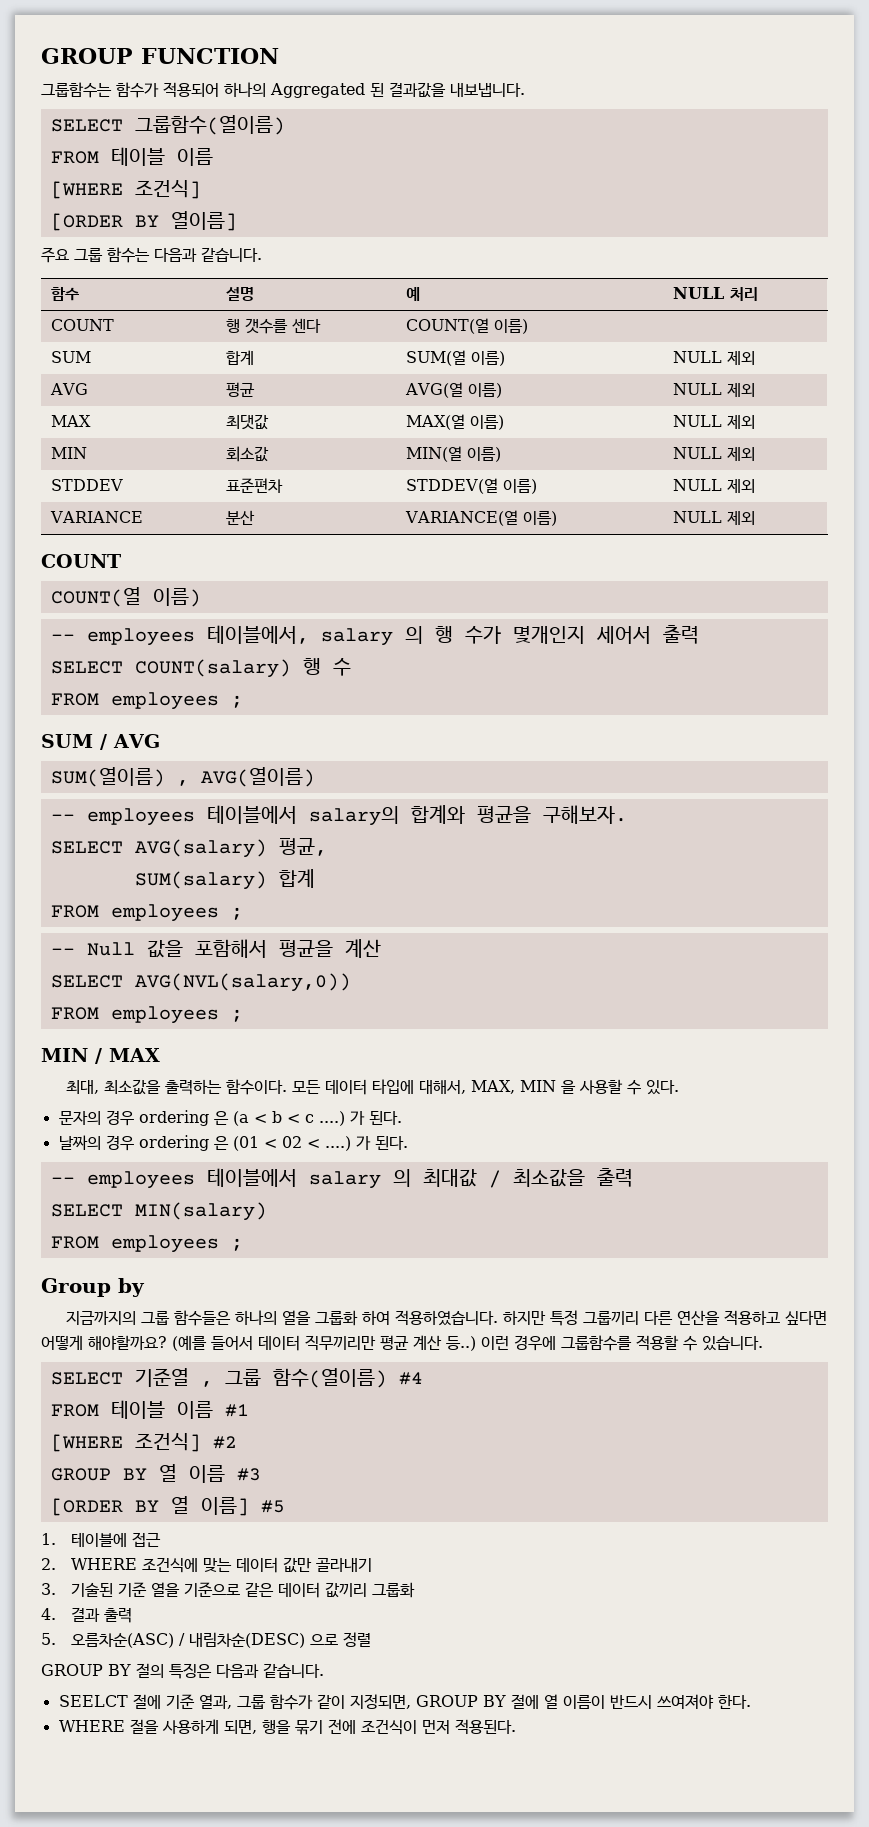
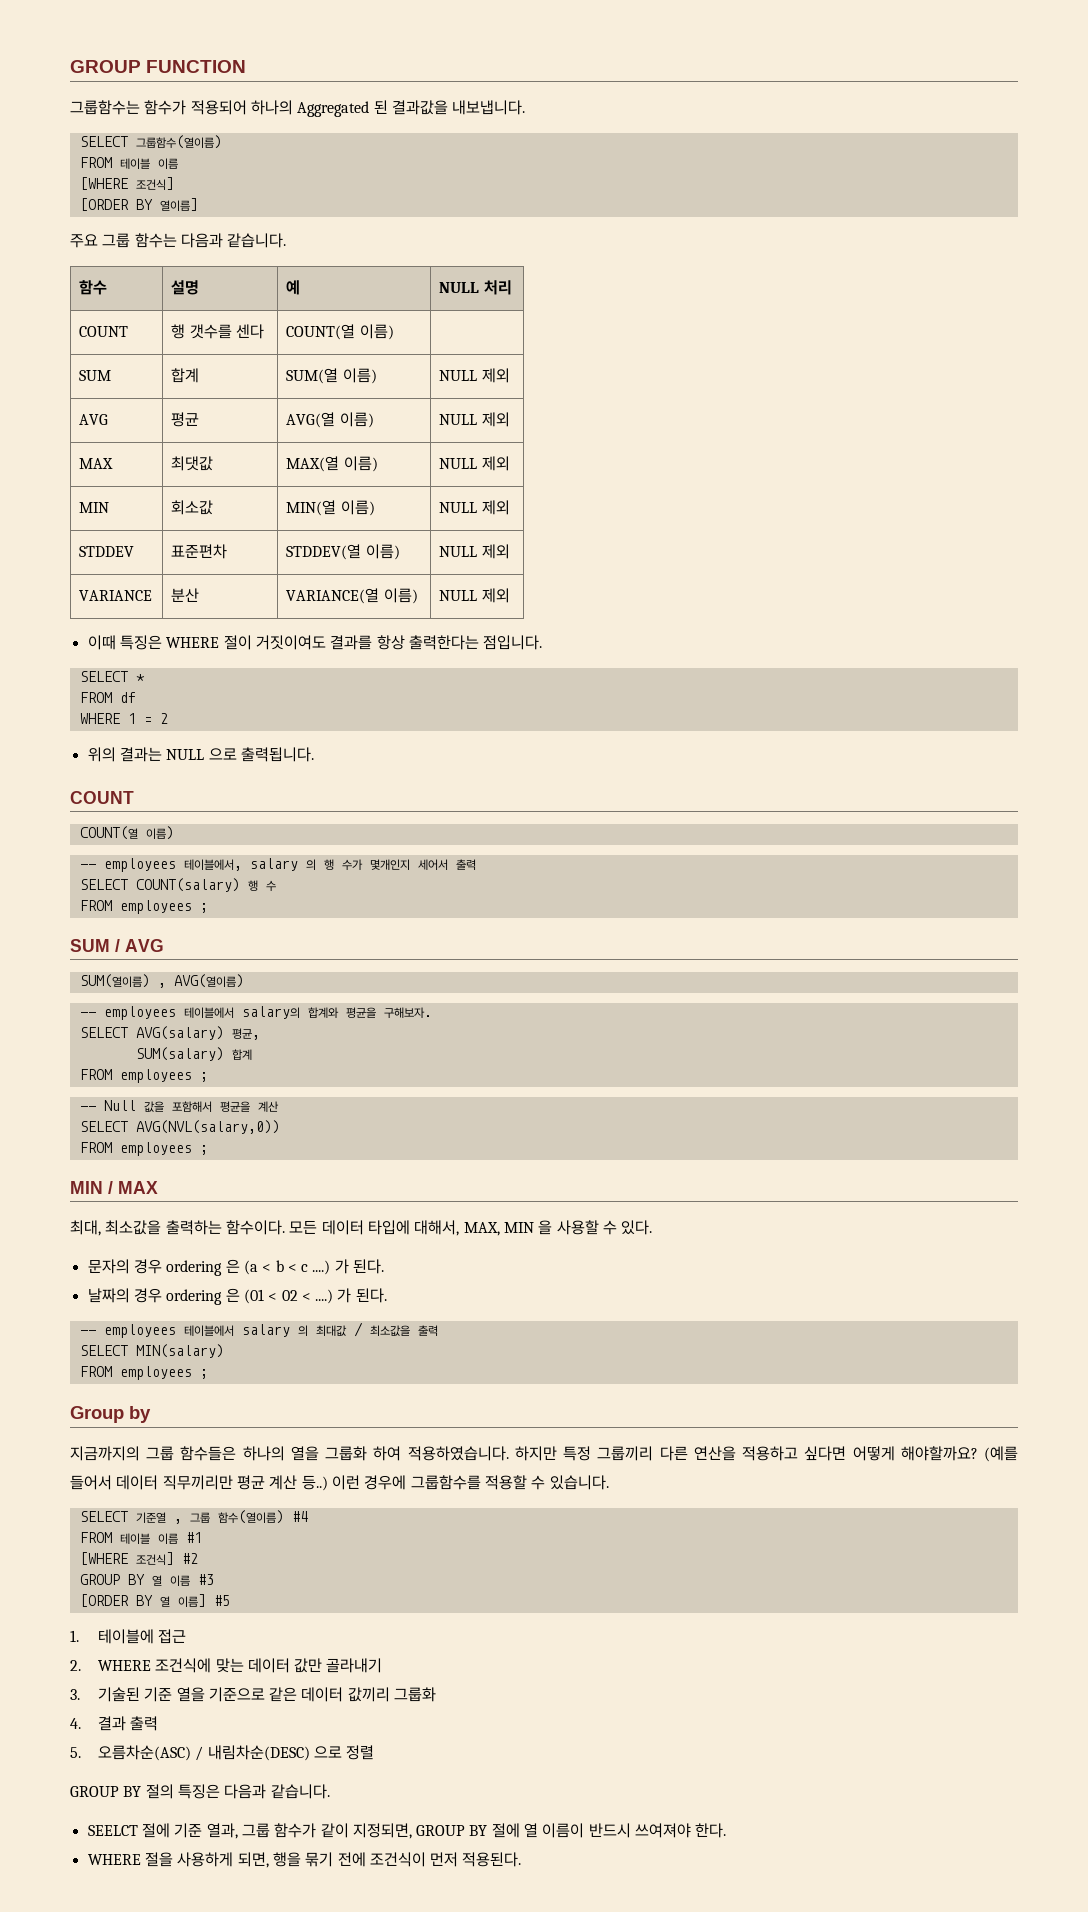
(756, 518) none -> [87,635,543,650] [79,671,145,682] [79,692,136,703] [79,713,168,724] [87,747,314,762] // 이때 특징은 WHERE 절이 거짓이여도 결과를 항상 출력한다는 점입니다. // SELECT * // FROM df // WHERE 1 = 2 // 위의 결과는 NULL 으로 출력됩니다.

